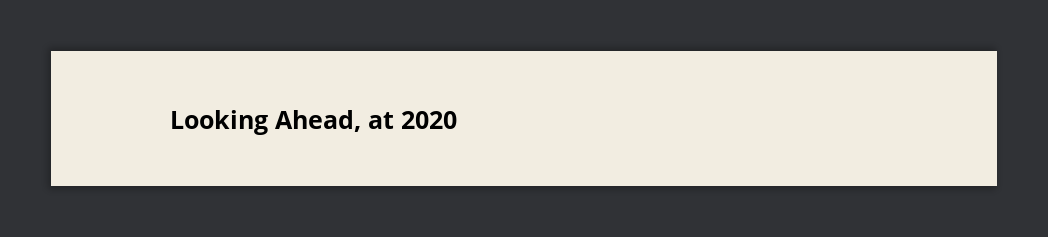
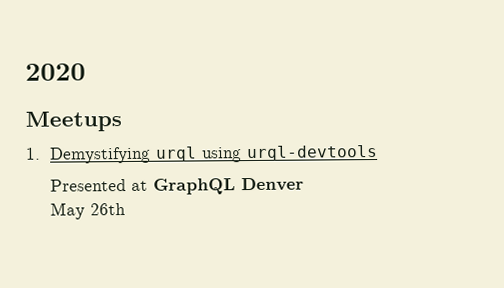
[170,110,457,135] Looking Ahead, at 2020 -> [25,63,86,81] [25,111,122,132] [26,144,378,164] [49,177,304,195] [49,202,126,220] 2020 // Meetups // 1. Demystifying urql using urql-devtools // Presented at GraphQL Denver // May 26th

